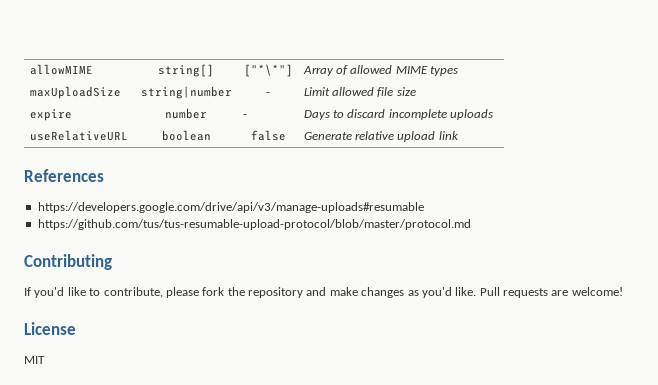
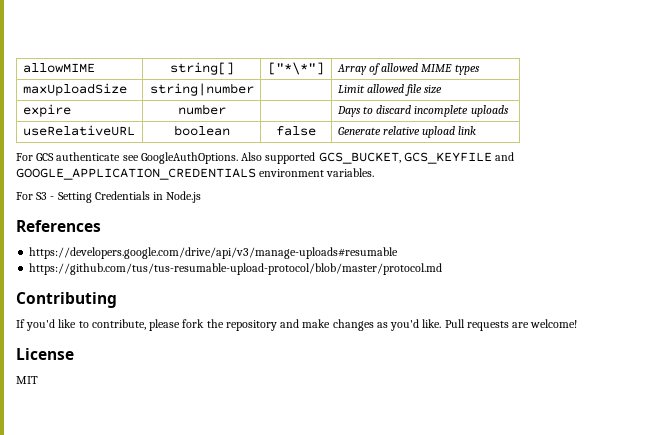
[266,92,270,96] - -> (254, 89) none
[242,114,247,118] - -> (226, 109) none
(459, 135) none -> [16,152,515,164] [16,168,375,180] [16,191,202,203] // For GCS authenticate see GoogleAuthOptions. Also supported GCS_BUCKET, GCS_KEYFILE and GOOGLE_APPLICATION_CREDENTIALS environment variables. // For S3 - Setting Credentials in Node.js

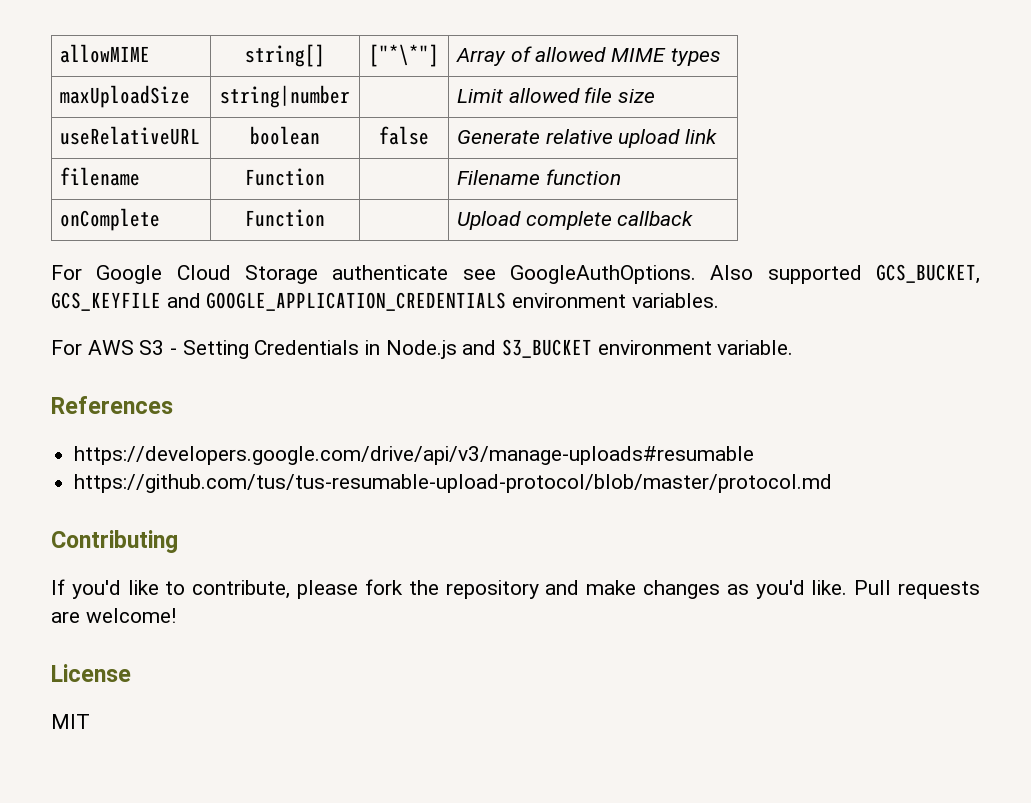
[22,104,71,117] [177,104,226,115] [336,105,509,117] // expire | number | | Days to discard incomplete uploads -> (656, 96) none
[16,153,55,161] // For GCS -> [60,167,141,186] [245,168,325,186] [457,169,621,185] [60,208,161,231] [245,209,325,227] [457,211,694,230] [51,265,318,284] // filename | Function | | Filename function // onComplete | Function | | Upload complete callback // For Google Cloud Storage
(33, 196) none -> [87,340,134,355] AWS
(202, 197) none -> [462,339,794,358] and S3_BUCKET environment variable.

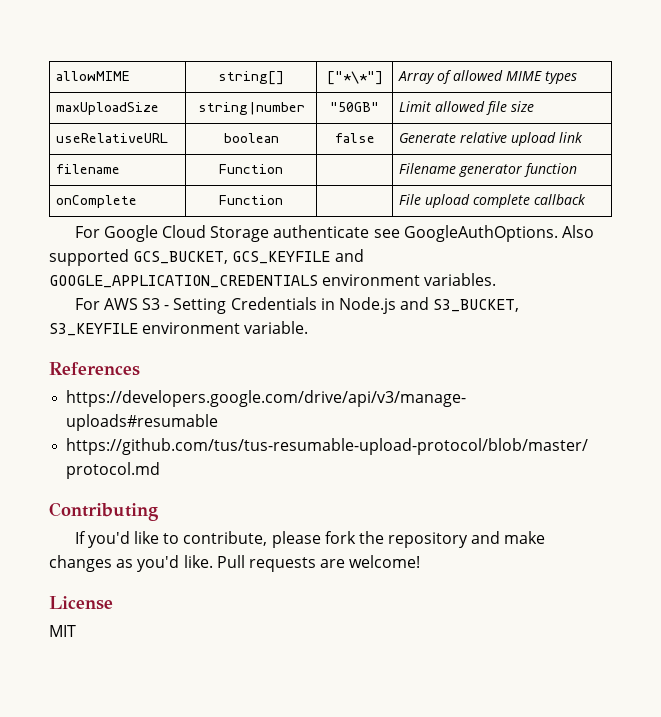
(350, 96) none -> [330,102,379,112] "50GB"
(541, 177) none -> [458,164,522,177] generator
[457,211,522,230] Upload -> [398,194,470,208] File upload
[502,339,593,358] S3_BUCKET -> [433,299,520,312] [49,323,138,336] S3_BUCKET, S3_KEYFILE

